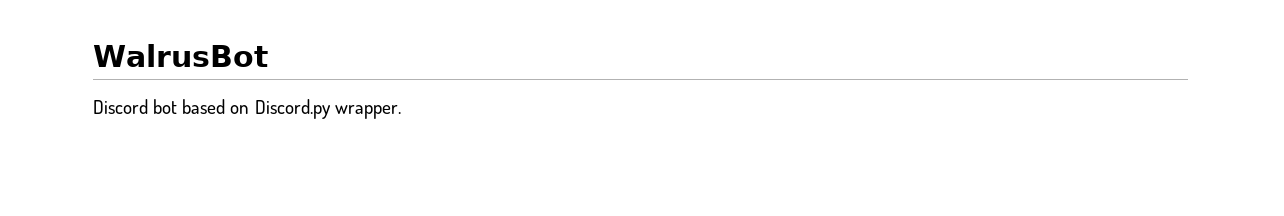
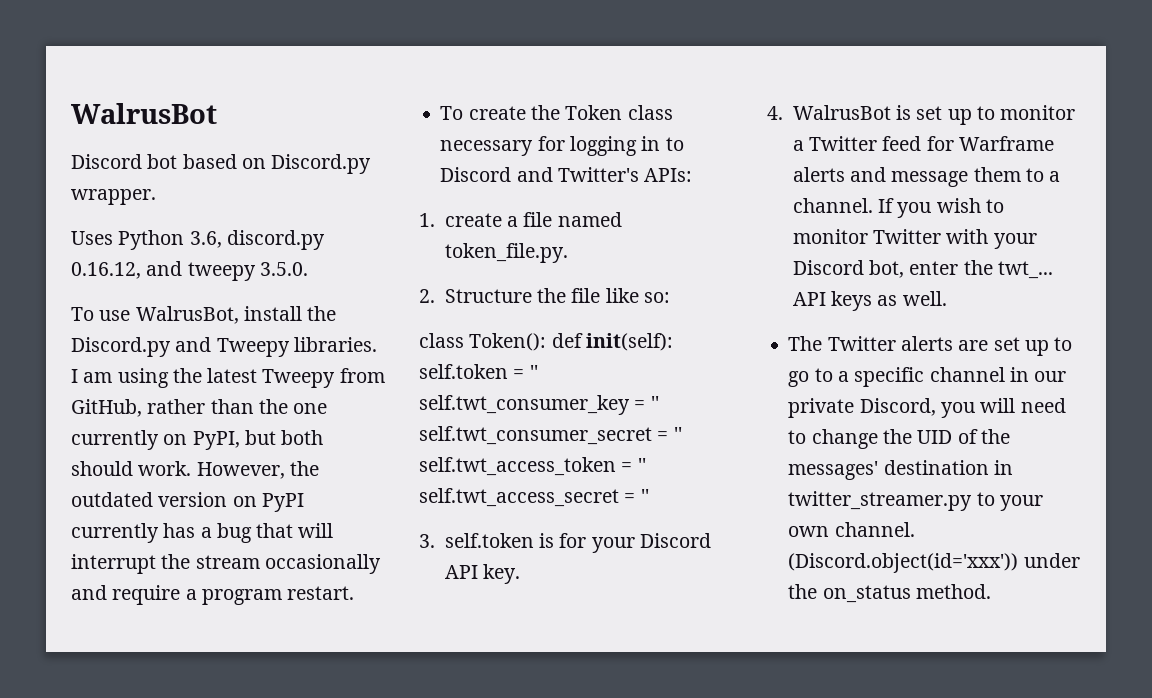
(401, 112) none -> [71,230,325,250] [71,261,308,281] [71,306,337,324] [71,337,377,357] [71,368,385,388] [71,399,328,417] [71,430,324,450] [71,461,319,479] [71,492,304,512] [71,523,334,543] [71,554,381,574] [71,585,355,605] [440,105,673,120] [440,136,684,156] [440,167,693,182] [419,212,622,227] [444,243,568,263] [419,288,670,303] [419,333,673,351] [419,364,538,379] [419,395,659,415] [419,426,682,445] [419,457,646,476] [419,488,649,507] [419,533,711,553] [444,564,521,584] [767,105,1076,125] [792,136,1054,151] [792,167,1061,187] [792,198,1004,218] [792,229,1037,249] [792,260,1053,279] [792,291,947,311] [788,336,1073,356] [788,367,1067,387] [788,398,1066,418] [788,429,1010,449] [788,460,1013,480] [788,491,1043,511] [788,522,915,537] [788,553,1080,573] [788,584,991,603] // Uses Python 3.6, discord.py 0.16.12, and tweepy 3.5.0. // To use WalrusBot, install the Discord.py and Tweepy libraries. I am using the latest Tweepy from GitHub, rather than the one currently on PyPI, but both should work. However, the outdated version on PyPI currently has a bug that will interrupt the stream occasionally and require a program restart. // To create the Token class necessary for logging in to Discord and Twitter's APIs: // 1. create a file named token_file.py. // 2. Structure the file like so: // class Token(): def init(self): self.token = '' self.twt_consumer_key = '' self.twt_consumer_secret = '' self.twt_access_token = '' self.twt_access_secret = '' // 3. self.token is for your Discord API key. // 4. WalrusBot is set up to monitor a Twitter feed for Warframe alerts and message them to a channel. If you wish to monitor Twitter with your Discord bot, enter the twt_... API keys as well. // The Twitter alerts are set up to go to a specific channel in our private Discord, you will need to change the UID of the messages' destination in twitter_streamer.py to your own channel. (Discord.object(id='xxx')) under the on_status method.

